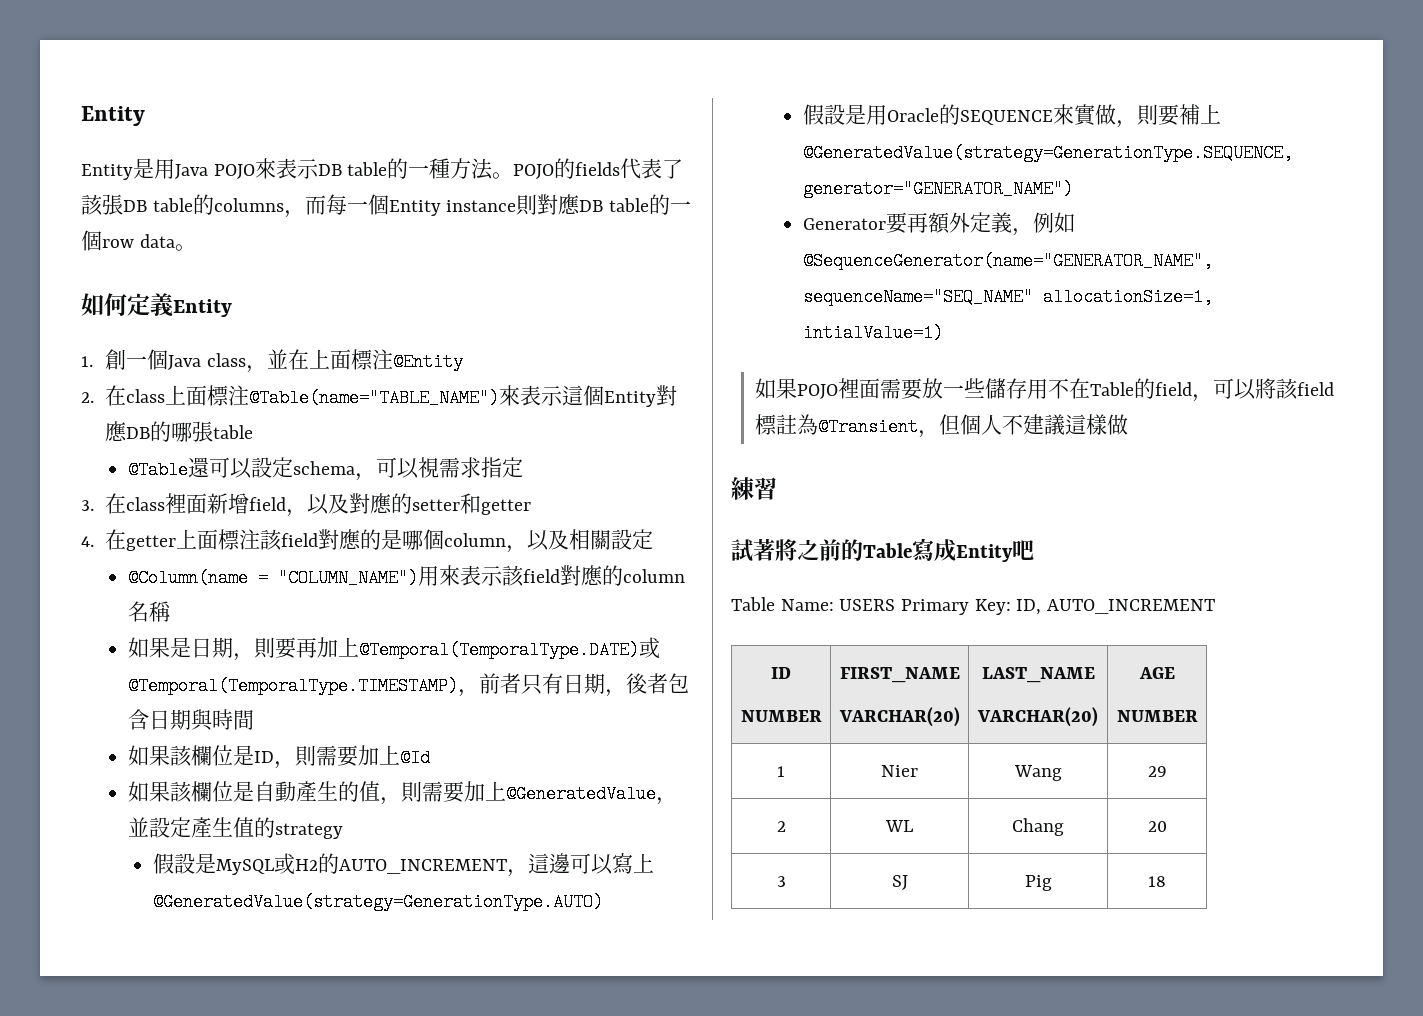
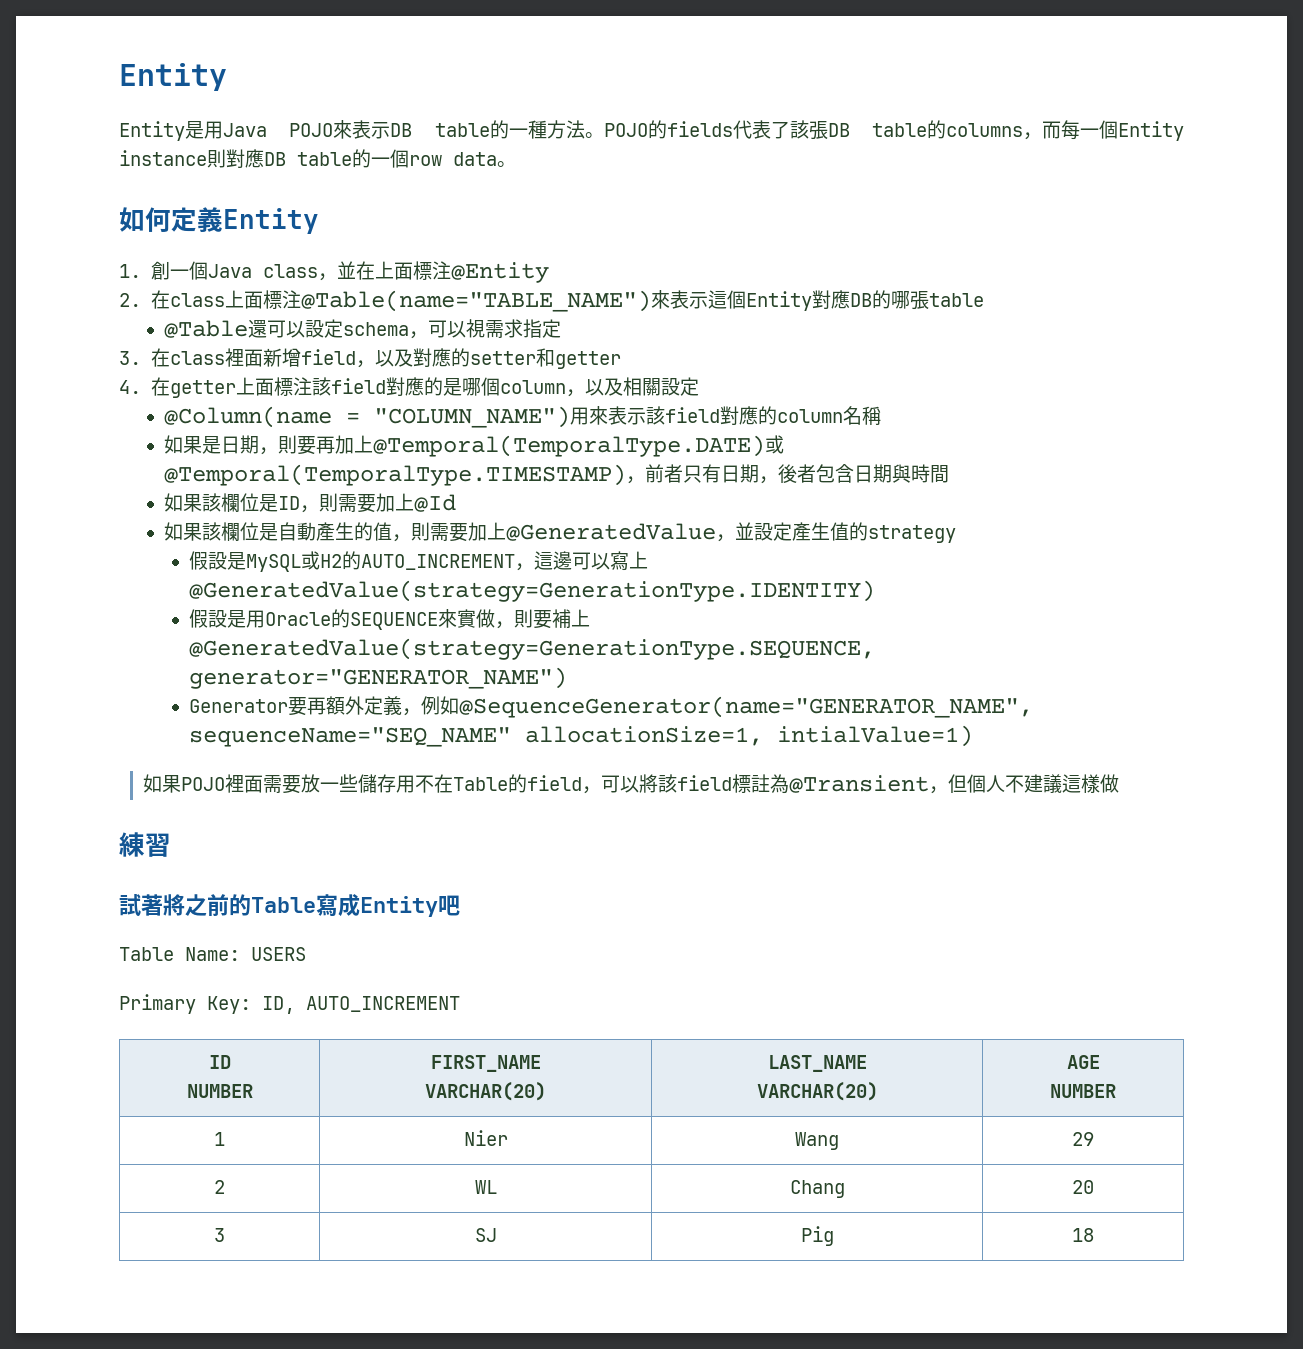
[152,893,603,911] @GeneratedValue(strategy=GenerationType.AUTO) -> [188,580,875,602] @GeneratedValue(strategy=GenerationType.IDENTITY)
(896, 605) none -> (306, 954) //

